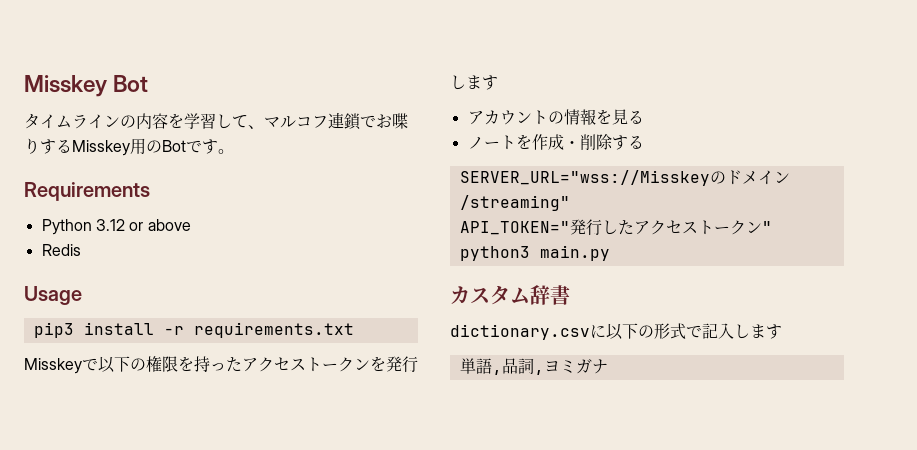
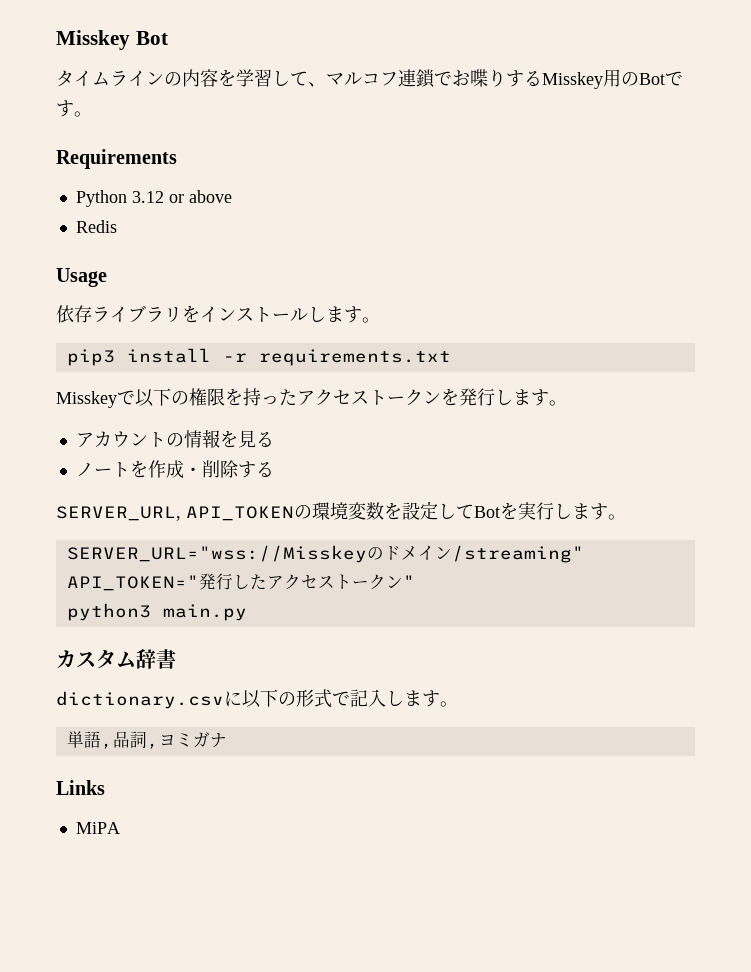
(82, 295) none -> [56,305,380,323] // 依存ライブラリをインストールします。
(498, 82) none -> [549,400,567,406] 。
(644, 142) none -> [56,501,626,521] // SERVER_URL, API_TOKENの環境変数を設定してBotを実行します。
(782, 331) none -> [440,701,458,707] 。
(608, 366) none -> [56,780,105,795] [75,822,120,834] // Links // MiPA

